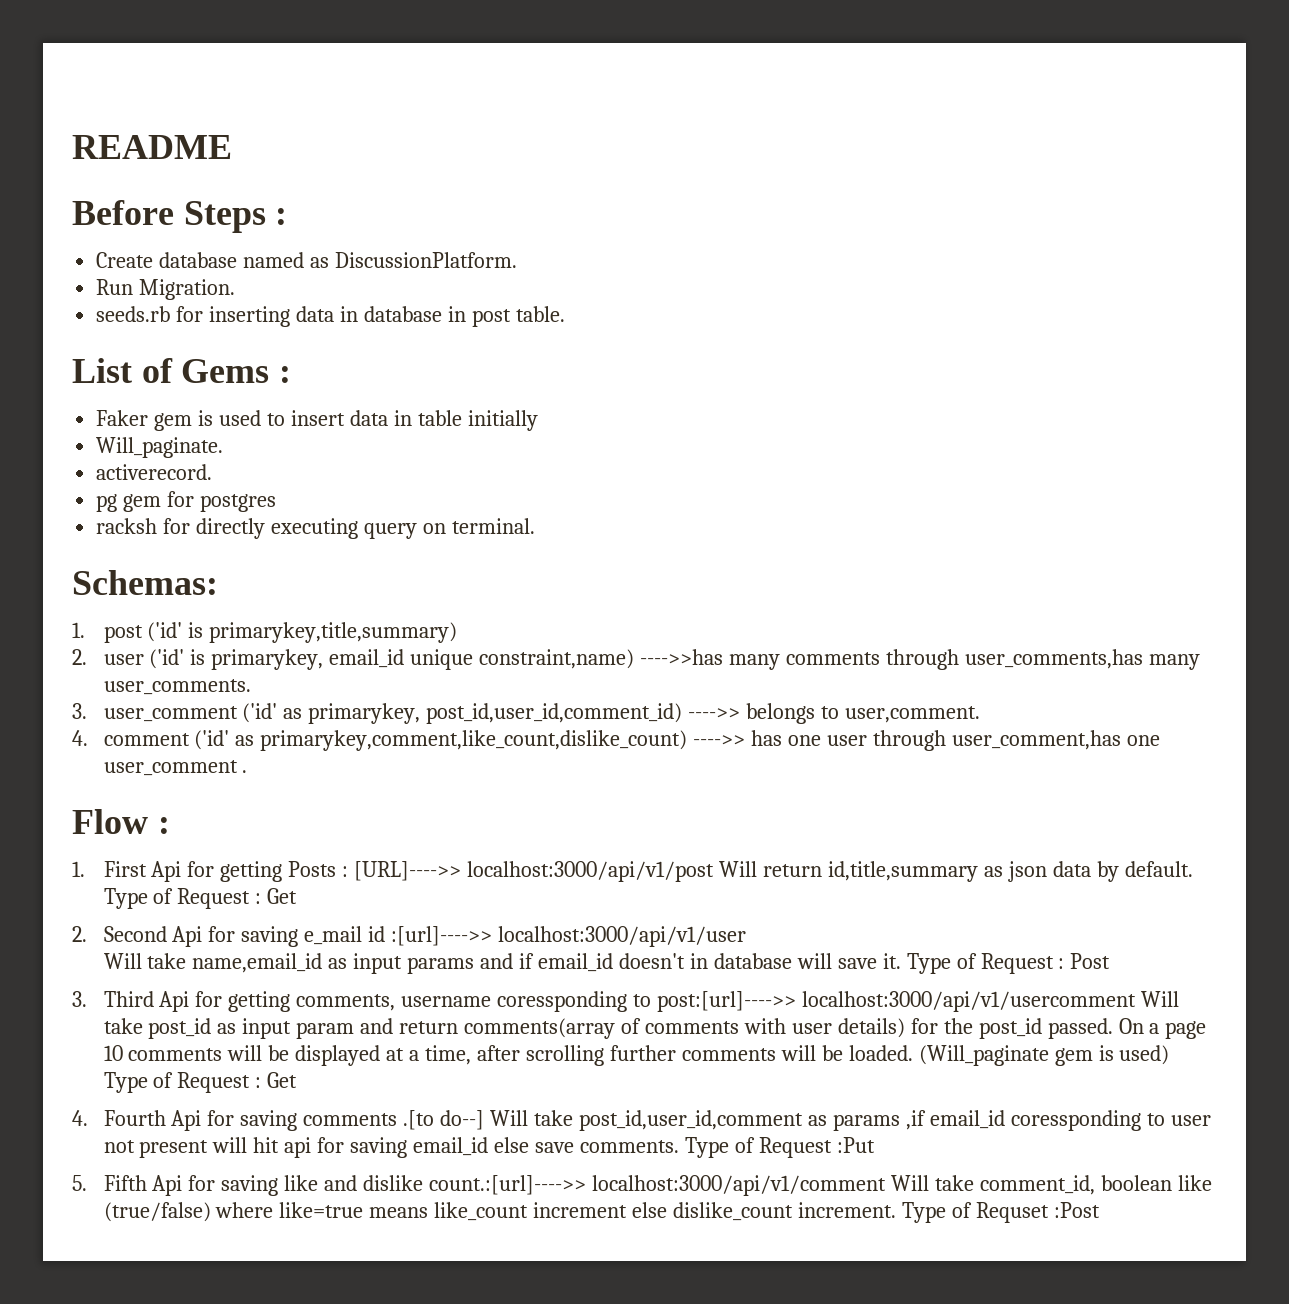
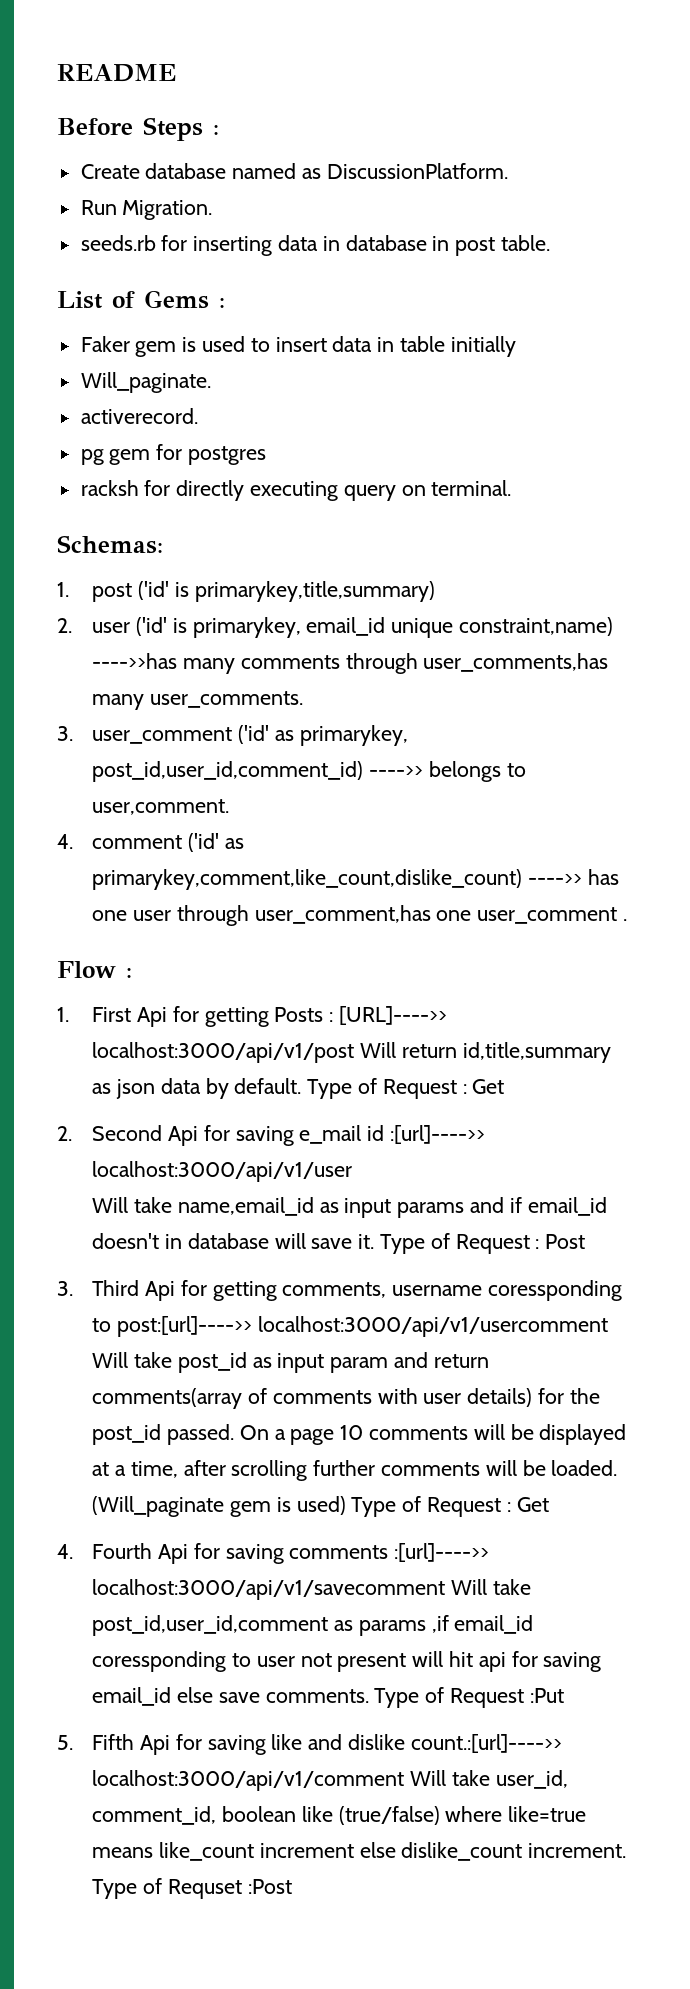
[403,1110,485,1130] .[to do--] -> [394,1543,490,1562] [92,1579,446,1600] :[url]---->> localhost:3000/api/v1/savecomment
(974, 1183) none -> [495,1770,568,1789] user_id,

